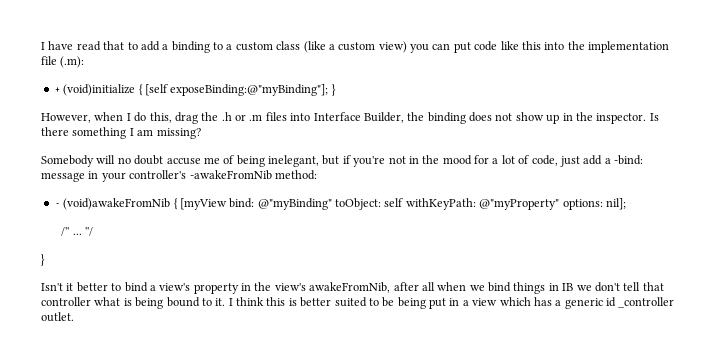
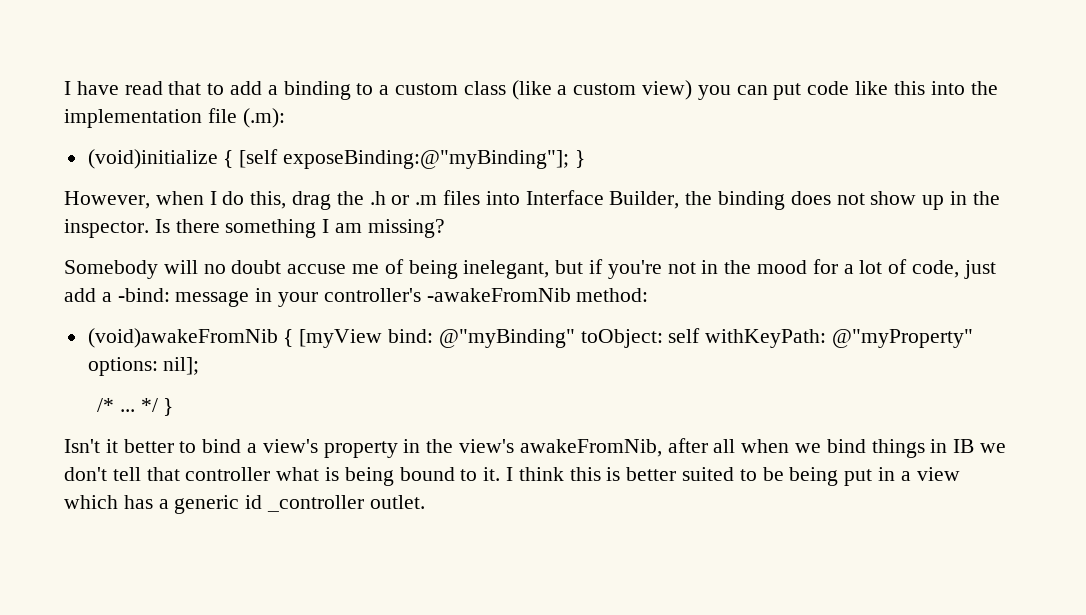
[54,87,60,93] + -> (285, 118) none
[54,203,60,207] - -> (649, 295) none
[61,227,93,236] /'' ... ''/ // -> [96,398,158,412] /* ... */

